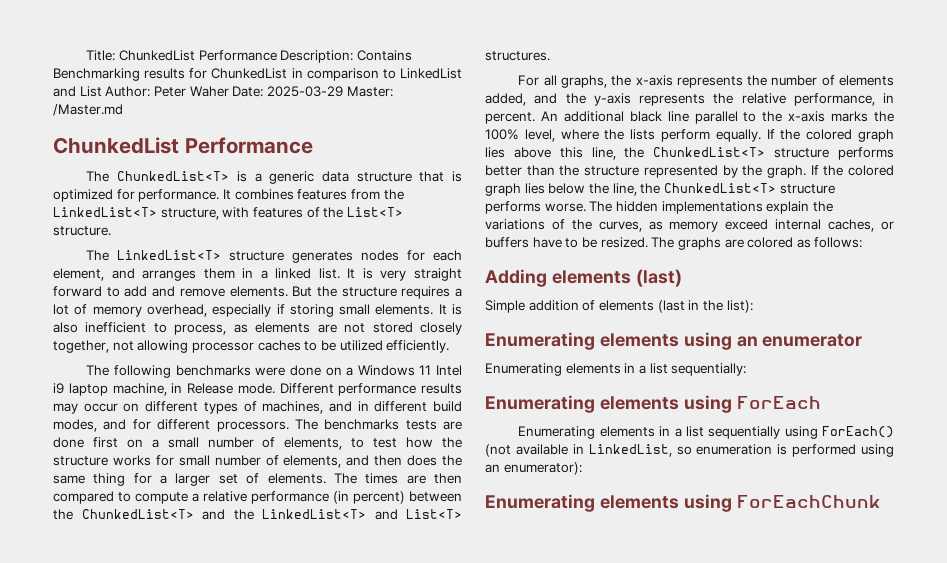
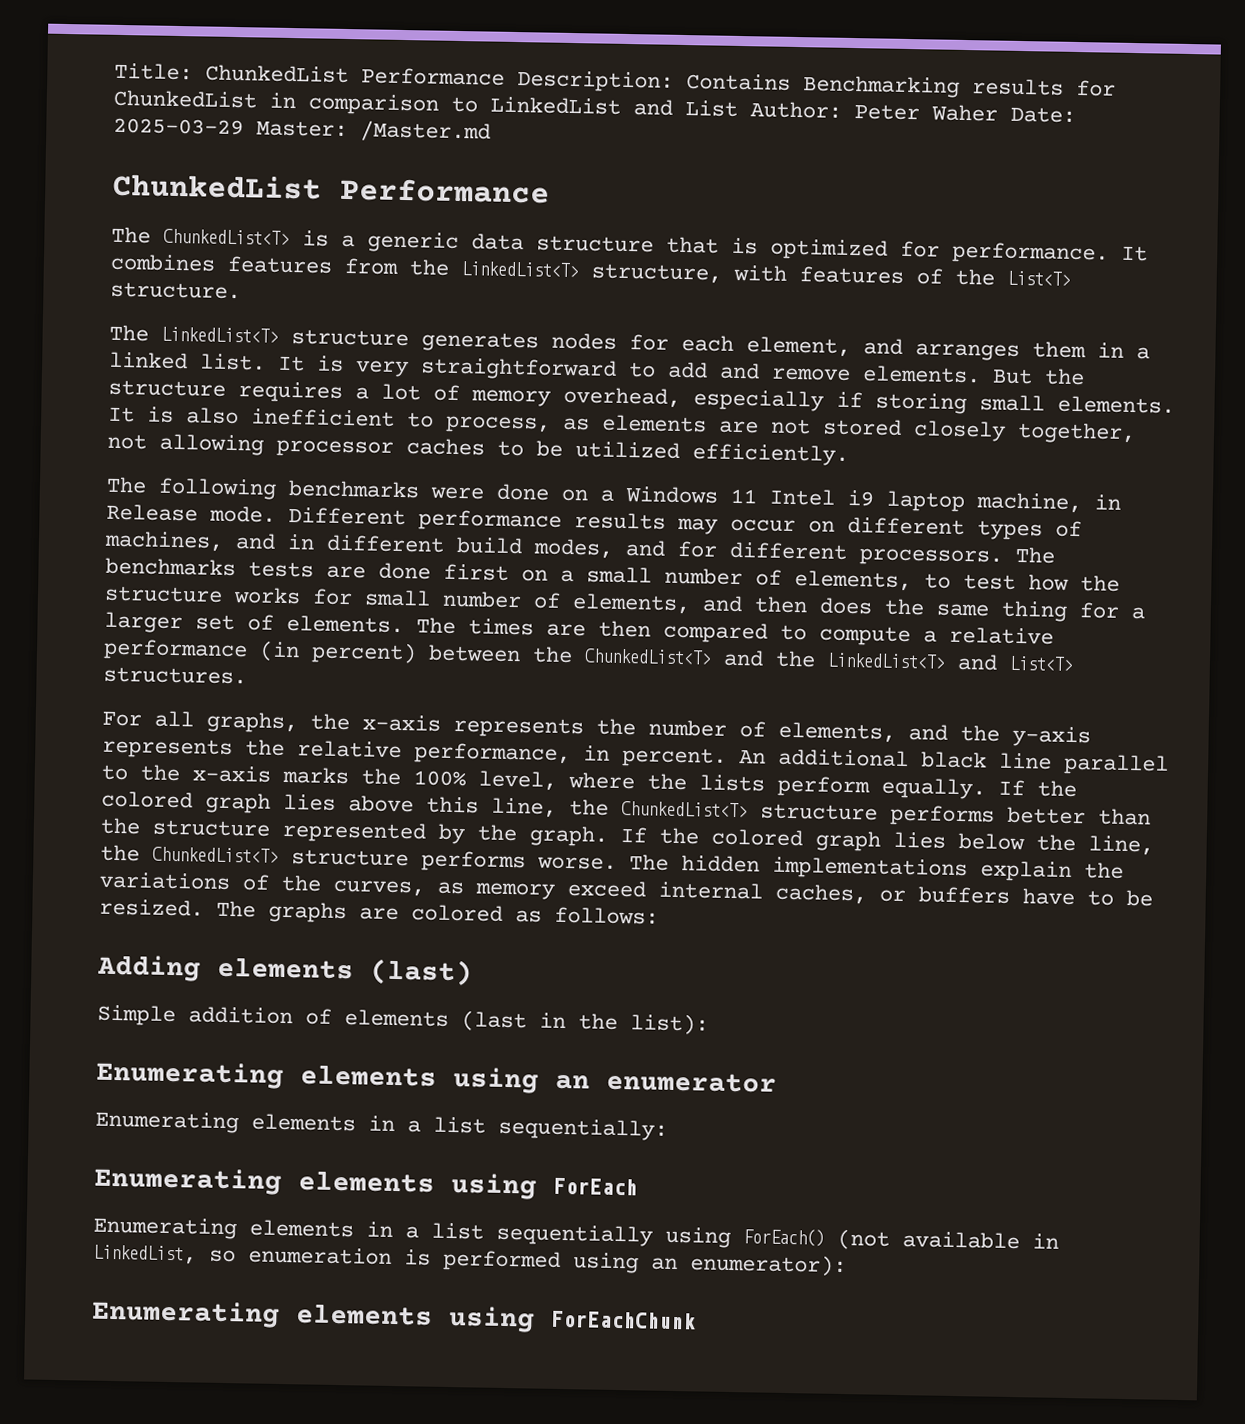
[414,268,463,281] [53,286,102,297] straight forward -> [420,357,617,381] straightforward
[839,75,894,86] [485,93,526,106] elements added, -> [778,721,896,743] elements,

